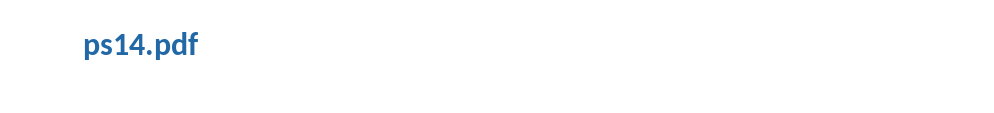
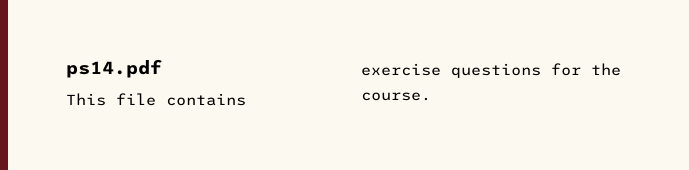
(199, 46) none -> [66,93,246,106] [361,63,621,78] [361,92,431,101] // This file contains exercise questions for the course.

